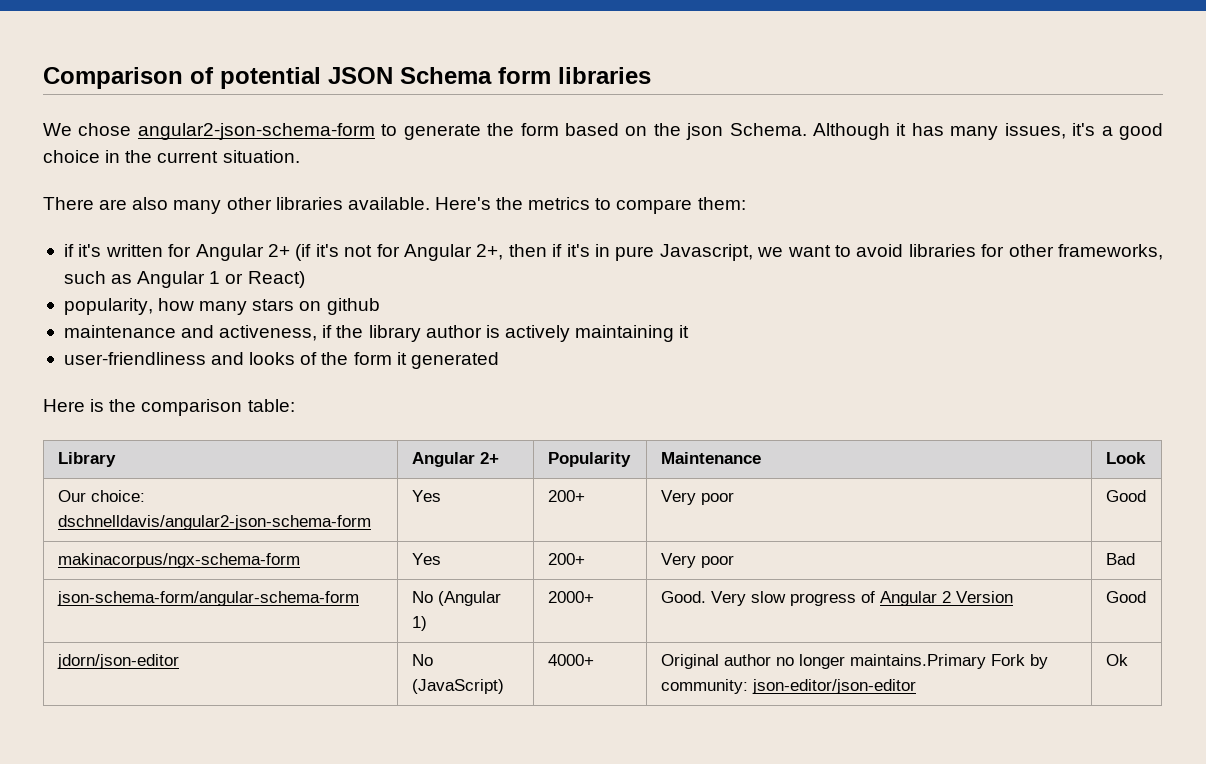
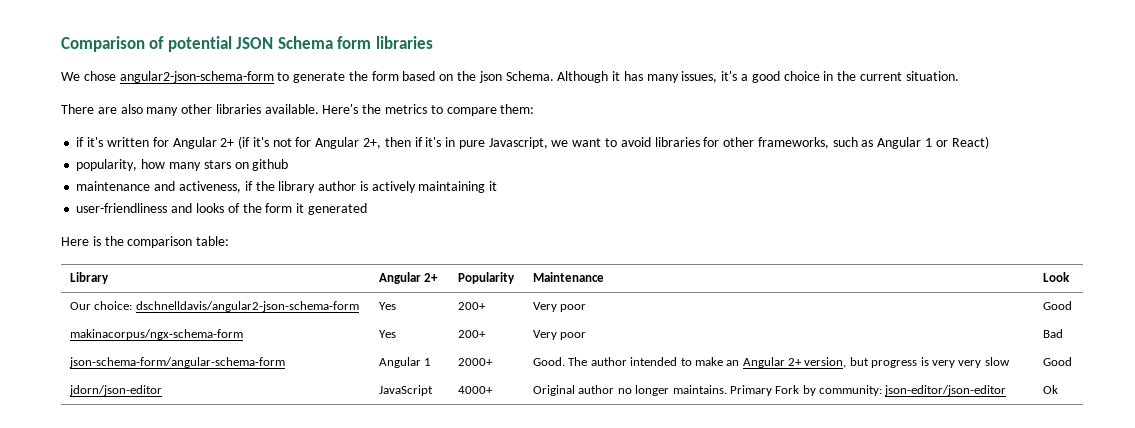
[411,591,501,606] [411,616,427,631] No (Angular 1) -> [379,357,432,368] Angular 1
[710,591,1013,606] Very slow progress of Angular 2 Version -> [568,357,1010,368] The author intended to make an Angular 2+ version, but progress is very very slow
[411,654,433,666] [411,679,504,694] No (JavaScript) -> [379,385,434,396] JavaScript
[849,654,986,669] maintains.Primary -> [672,385,772,396] maintains. Primary

